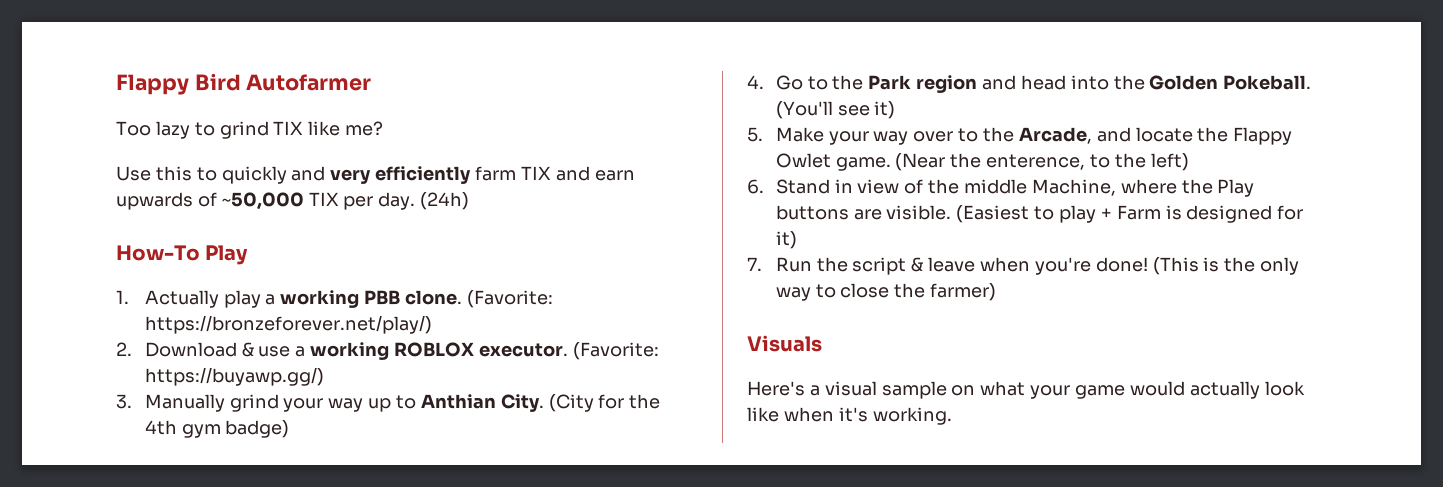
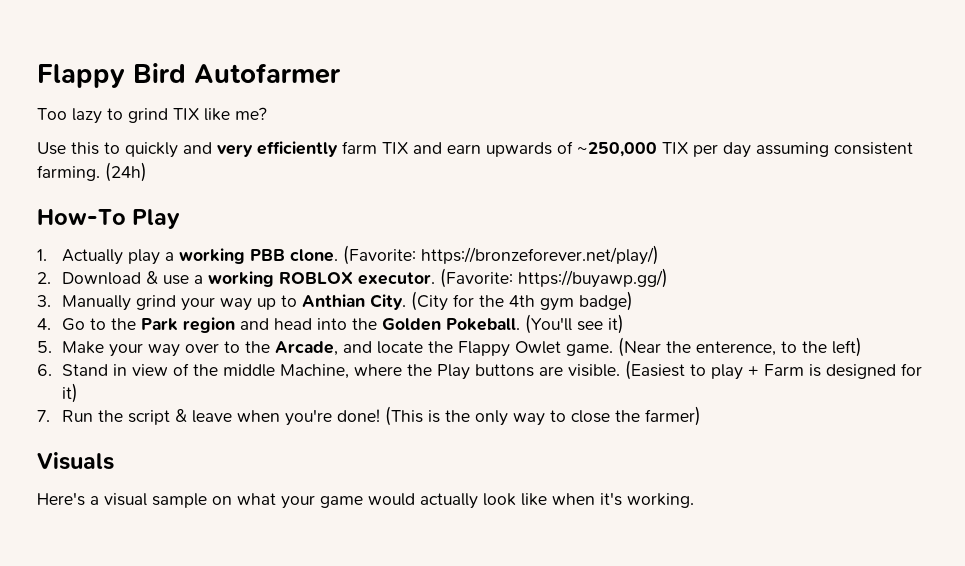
[221,192,304,210] ~50,000 -> [577,142,657,157] ~250,000
[378,192,416,210] day. -> [723,142,913,158] [37,165,100,181] day assuming consistent farming.

